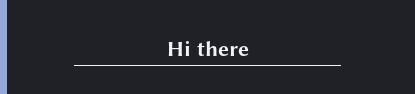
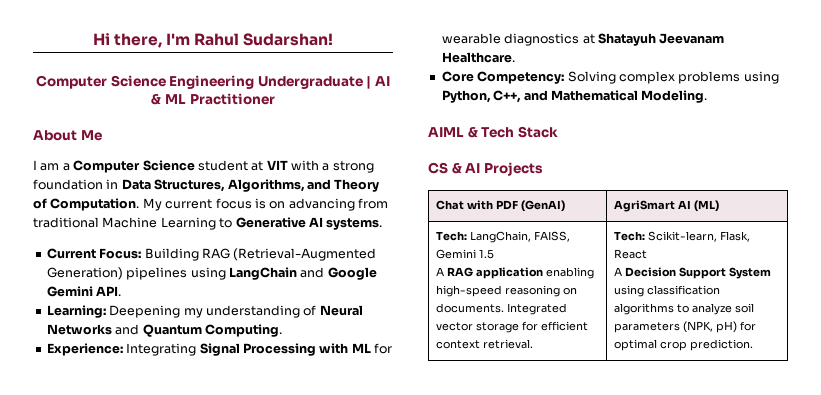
[196,41,249,56] there -> [113,33,334,48] [35,75,391,89] [151,93,275,105] [33,130,102,141] [33,160,374,173] [33,179,380,192] [33,198,388,211] [33,217,383,230] [46,248,377,261] [46,267,377,280] [46,286,122,297] [46,305,363,318] [46,324,282,337] [46,343,392,356] [441,33,725,46] [441,52,515,63] [441,71,779,84] [441,90,708,103] [428,126,558,138] [428,162,543,176] [435,200,565,212] [613,200,719,212] [435,231,570,243] [435,249,494,259] [435,267,594,279] [435,285,577,297] [435,303,567,315] [435,321,588,333] [435,339,533,349] [613,231,750,242] [613,249,647,259] [613,267,771,279] [613,285,720,297] [613,303,754,315] [613,321,756,333] [613,339,753,351] there, I'm Rahul Sudarshan! // Computer Science Engineering Undergraduate | AI & ML Practitioner // About Me // I am a Computer Science student at VIT with a strong foundation in Data Structures, Algorithms, and Theory of Computation. My current focus is on advancing from traditional Machine Learning to Generative AI systems. // Current Focus: Building RAG (Retrieval-Augmented Generation) pipelines using LangChain and Google Gemini API. // Learning: Deepening my understanding of Neural Networks and Quantum Computing. // Experience: Integrating Signal Processing with ML for wearable diagnostics at Shatayuh Jeevanam Healthcare. // Core Competency: Solving complex problems using Python, C++, and Mathematical Modeling. // AIML & Tech Stack // CS & AI Projects // Chat with PDF (GenAI) | AgriSmart AI (ML) // Tech: LangChain, FAISS, Gemini 1.5 // A RAG application enabling high-speed reasoning on documents. Integrated vector storage for efficient context retrieval. | Tech: Scikit-learn, Flask, React // A Decision Support System using classification algorithms to analyze soil parameters (NPK, pH) for optimal crop prediction.

